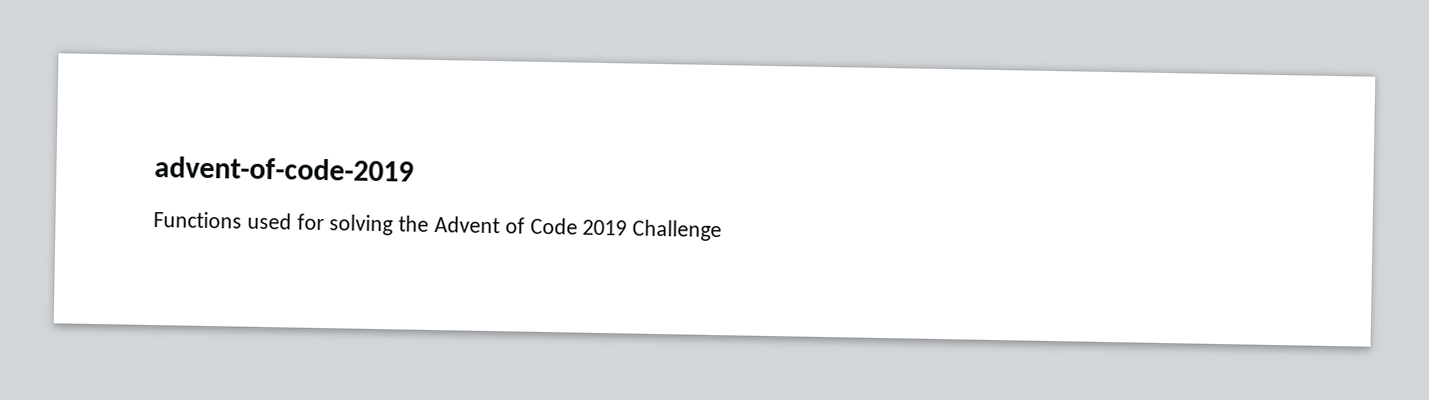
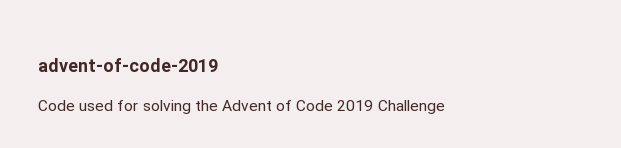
[153,211,242,229] Functions -> [38,100,75,111] Code

